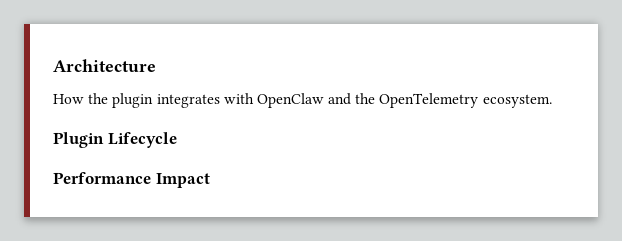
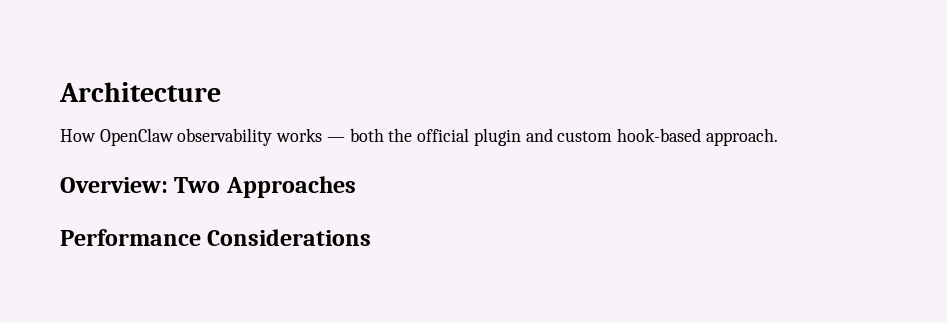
[88,93,552,108] [53,132,177,148] the plugin integrates with OpenClaw and the OpenTelemetry ecosystem. // Plugin Lifecycle -> [99,128,778,146] [60,176,356,198] OpenClaw observability works — both the official plugin and custom hook-based approach. // Overview: Two Approaches
[155,173,210,188] Impact -> [207,229,372,246] Considerations

